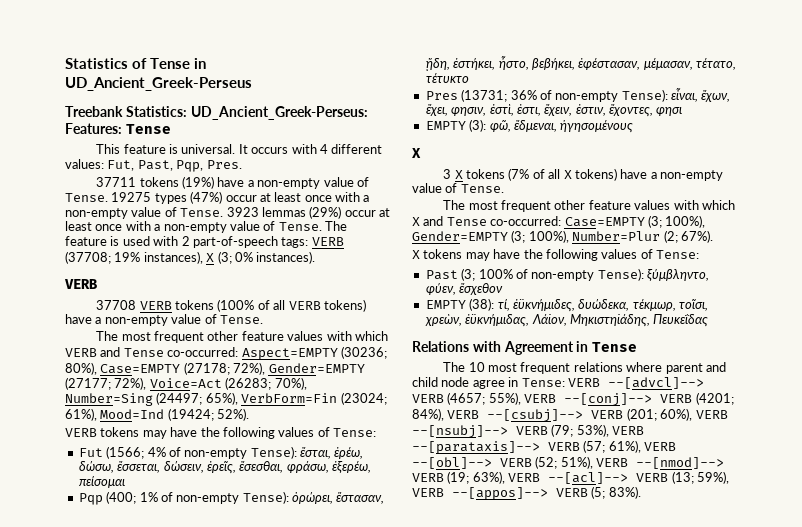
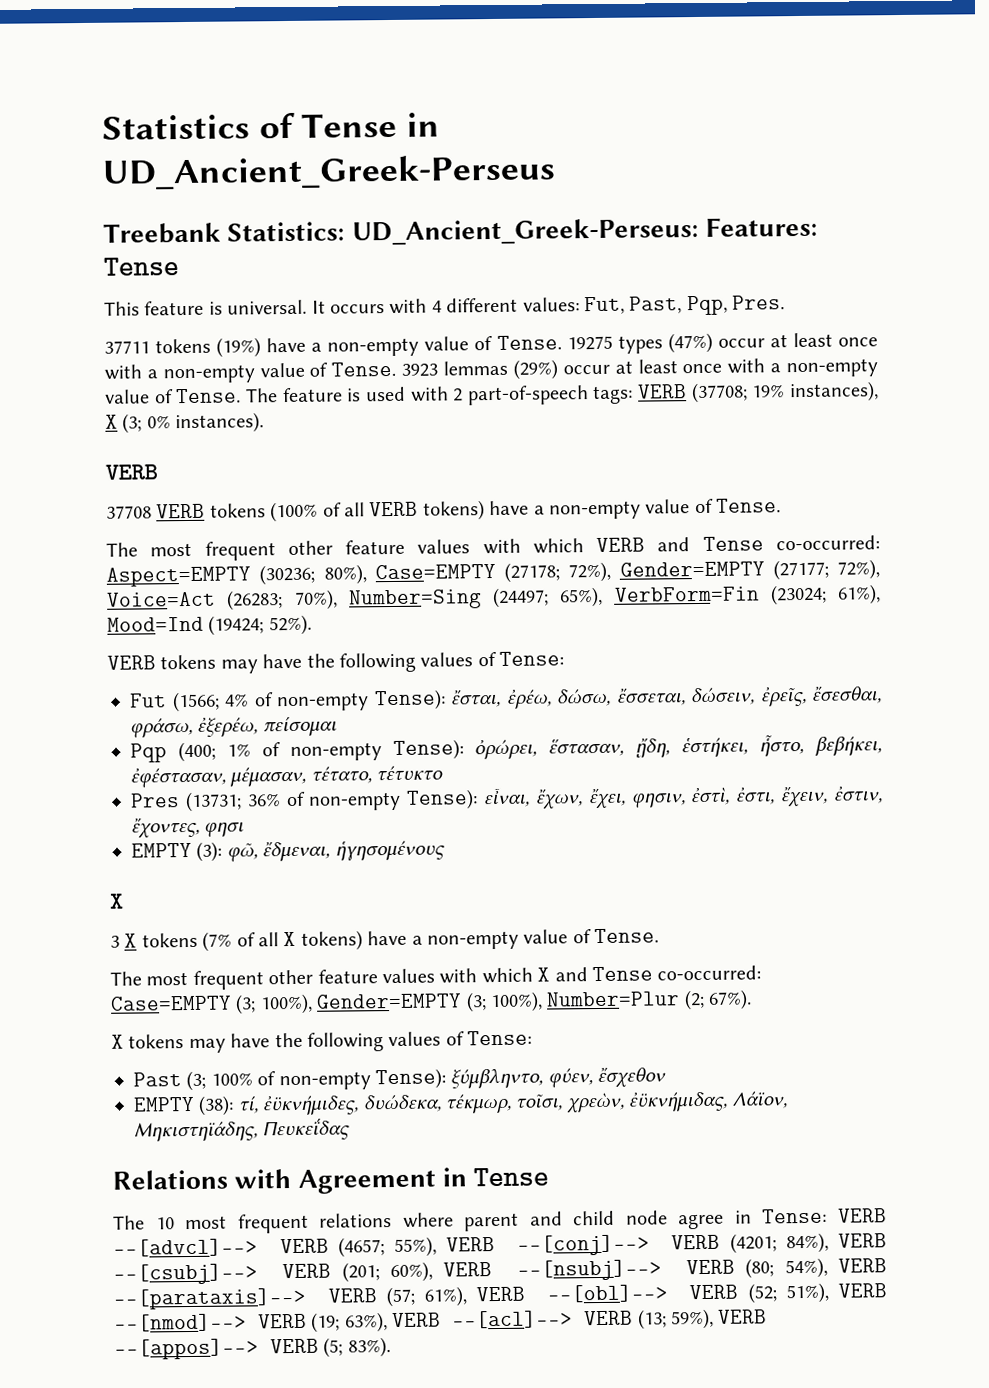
[551,424,609,437] (79; 53%), -> [745,1257,828,1279] (80; 54%),

